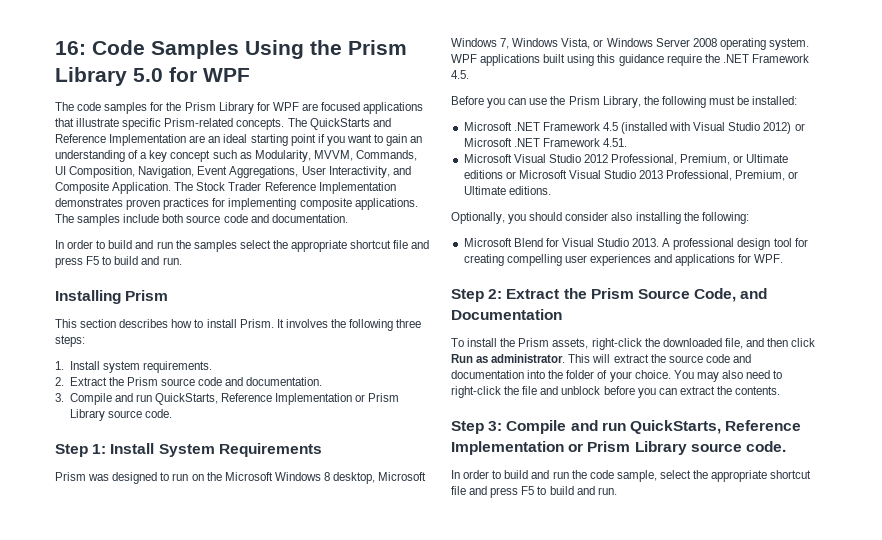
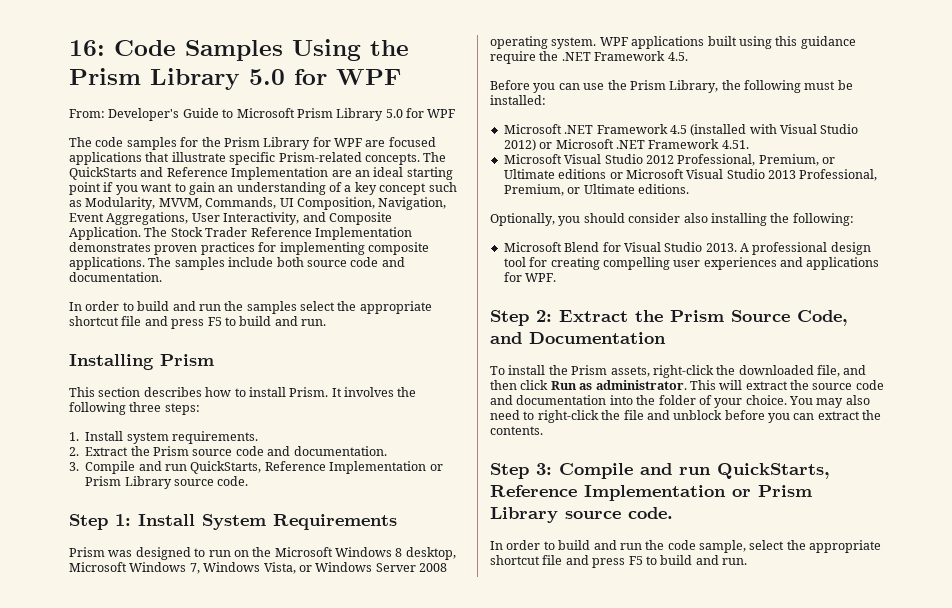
(250, 75) none -> [69,108,456,121] // From: Developer's Guide to Microsoft Prism Library 5.0 for WPF

